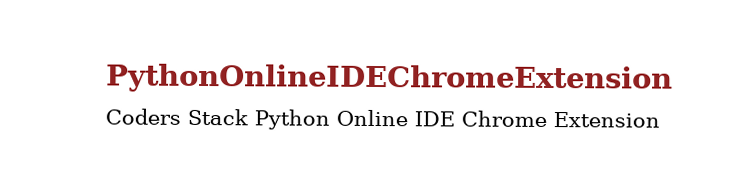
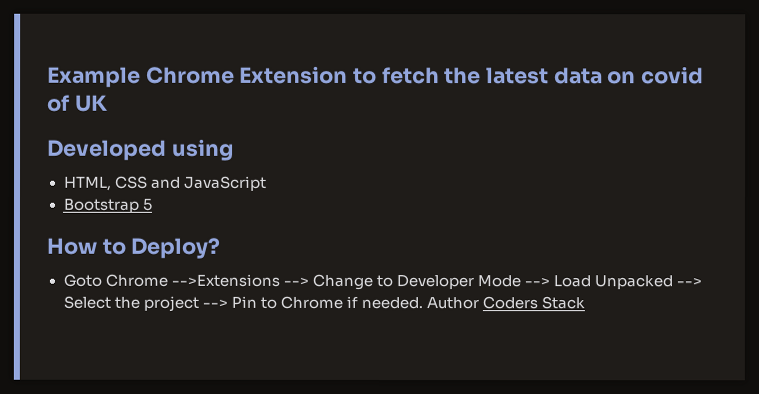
[106,63,673,95] [105,108,660,130] PythonOnlineIDEChromeExtension // Coders Stack Python Online IDE Chrome Extension -> [47,65,705,88] [47,94,108,112] [47,138,234,161] [63,175,267,191] [62,198,152,213] [46,237,221,259] [62,273,703,290] [62,295,586,312] Example Chrome Extension to fetch the latest data on covid of UK // Developed using // HTML, CSS and JavaScript // Bootstrap 5 // How to Deploy? // Goto Chrome -->Extensions --> Change to Developer Mode --> Load Unpacked --> Select the project --> Pin to Chrome if needed. Author Coders Stack

